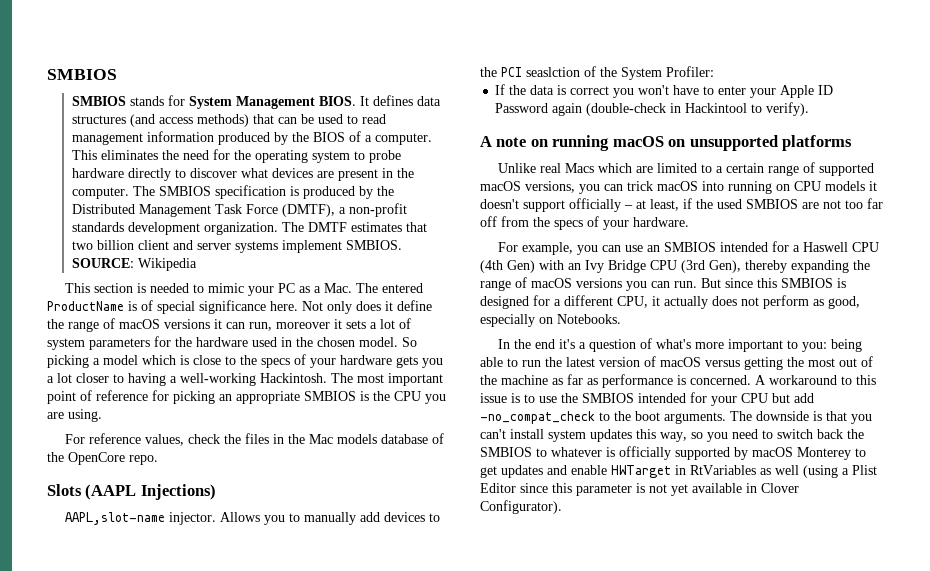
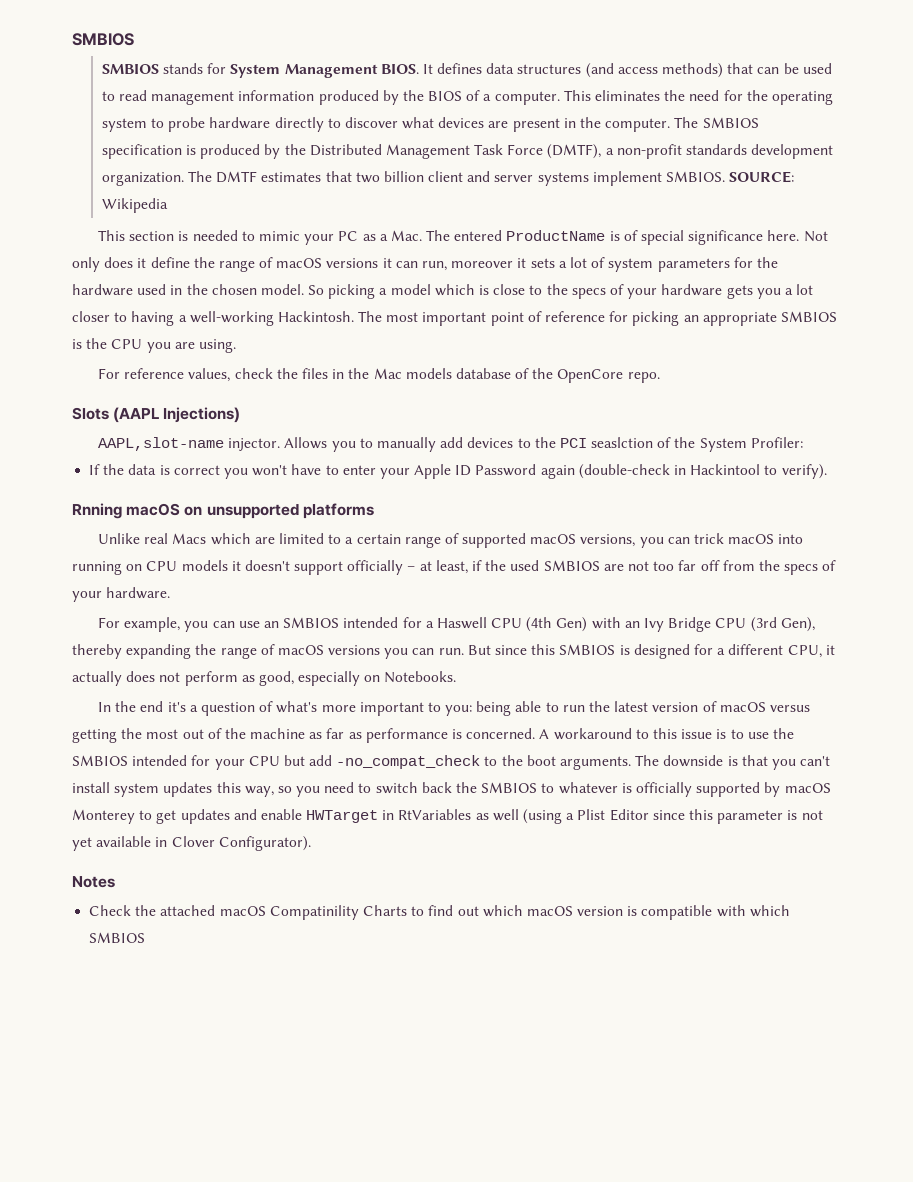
[480,135,610,151] A note on running -> [72,503,122,519] Rnning
(562, 507) none -> [72,876,115,888] [89,905,790,920] [89,932,146,943] // Notes // Check the attached macOS Compatinility Charts to find out which macOS version is compatible with which SMBIOS

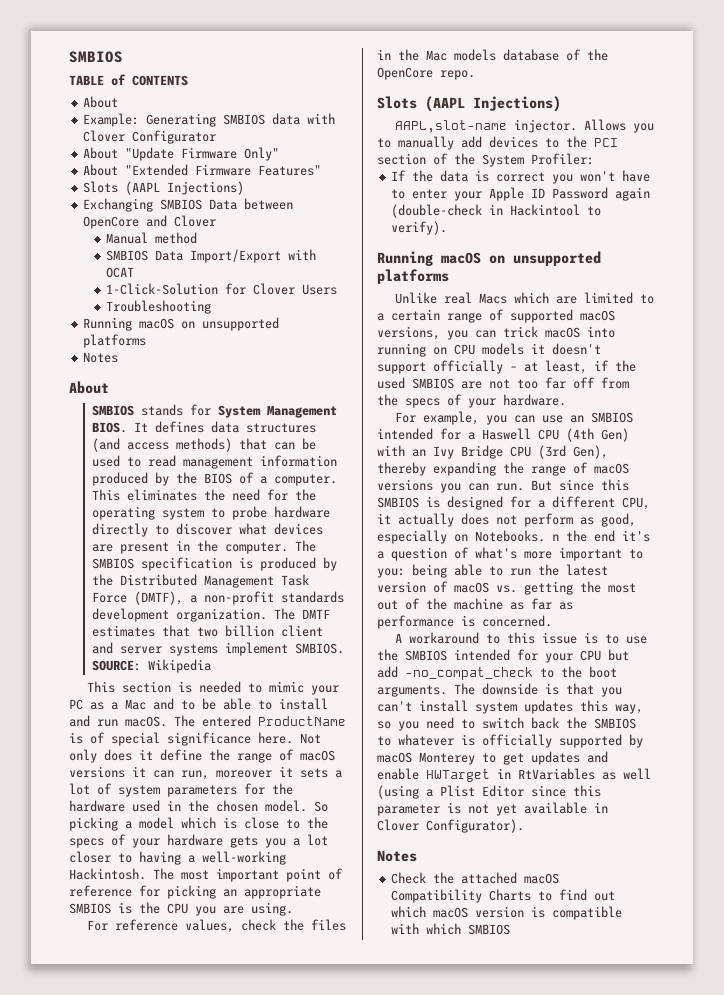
[72,33,134,46] SMBIOS -> [69,51,123,63] [69,74,188,86] [83,96,119,108] [83,113,336,127] [83,130,217,144] [83,147,280,161] [83,164,322,176] [83,181,245,195] [83,198,294,212] [83,215,217,229] [106,232,198,244] [106,249,317,263] [106,267,135,278] [106,283,338,295] [106,300,212,314] [83,317,280,331] [83,334,147,348] [83,352,119,363] [69,381,109,394] SMBIOS // TABLE of CONTENTS // About // Example: Generating SMBIOS data with Clover Configurator // About "Update Firmware Only" // About "Extended Firmware Features" // Slots (AAPL Injections) // Exchanging SMBIOS Data between OpenCore and Clover // Manual method // SMBIOS Data Import/Export with OCAT // 1-Click-Solution for Clover Users // Troubleshooting // Running macOS on unsupported platforms // Notes // About
[390,230,422,241] Mac. -> [125,698,328,710] [69,715,167,727] Mac and to be able to install and run macOS.
[591,437,654,448] seaslction -> [377,153,426,165] section
[72,503,122,519] Rnning -> [377,251,433,266] Running
[98,702,112,712] // In -> [552,534,559,541] n
[769,705,810,712] versus -> [496,585,517,593] vs.
(536, 733) none -> (552, 621) //
[269,905,359,920] Compatinility -> [391,889,483,903] Compatibility

